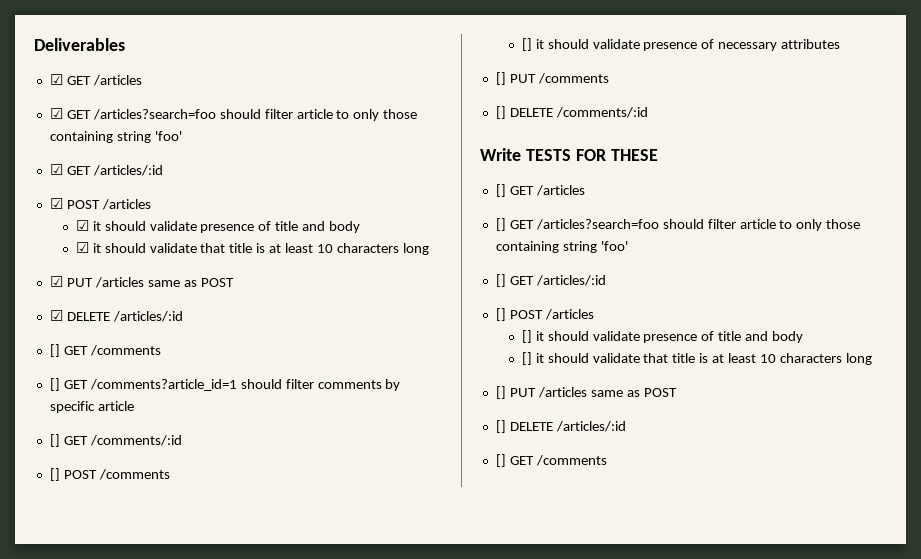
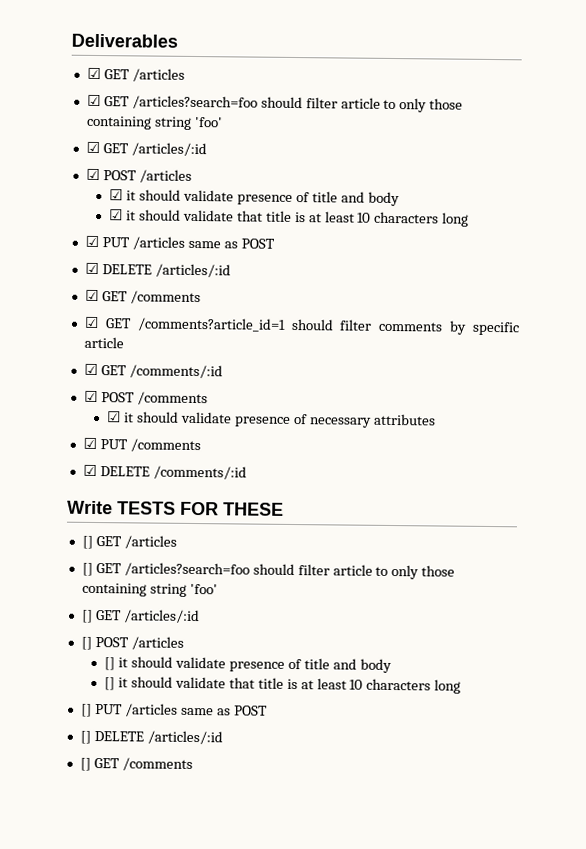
[49,344,60,357] [] -> [84,289,99,302] ☑
[49,378,60,391] [] -> [83,316,99,329] ☑
[49,434,60,447] [] -> [83,363,98,376] ☑
[49,468,60,481] [] -> [83,390,98,403] ☑
[521,38,532,51] [] -> [107,411,122,423] ☑
[495,72,506,85] [] -> [82,437,97,450] ☑
[495,106,506,119] [] -> [82,464,97,477] ☑

